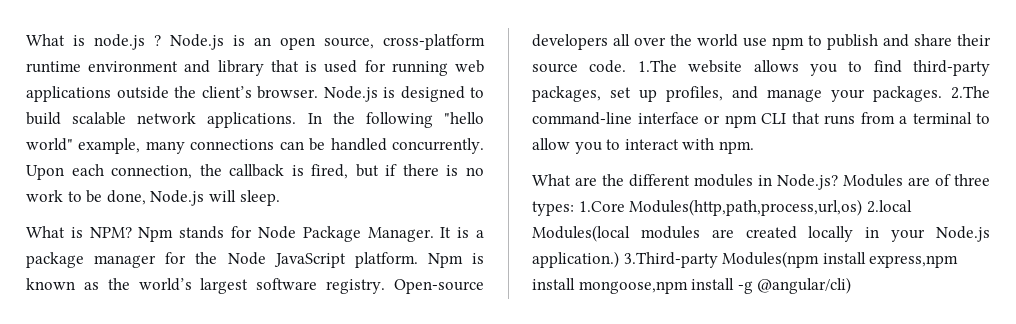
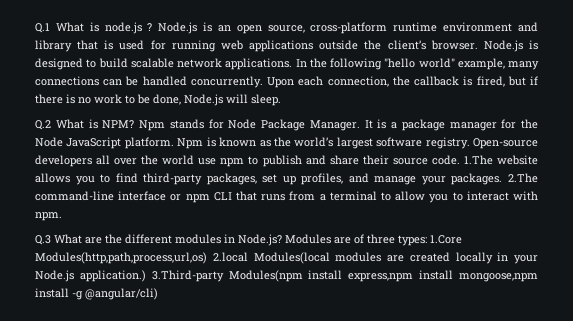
(26, 40) none -> [35,23,50,33] Q.1
(280, 198) none -> [35,120,51,130] Q.2
(754, 147) none -> [35,235,51,245] Q.3

